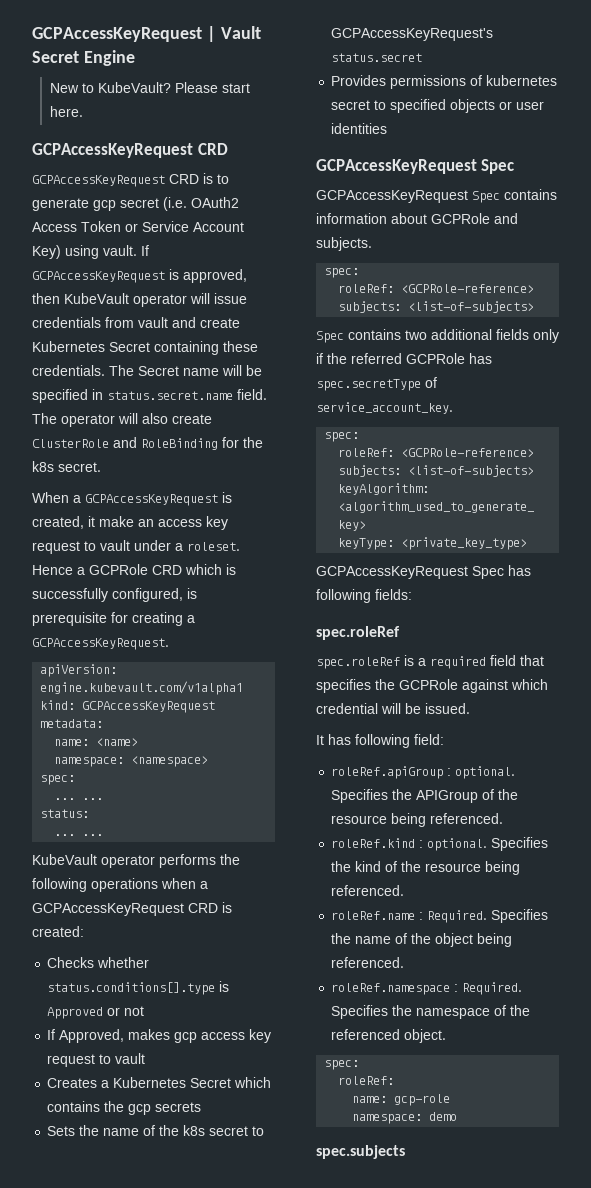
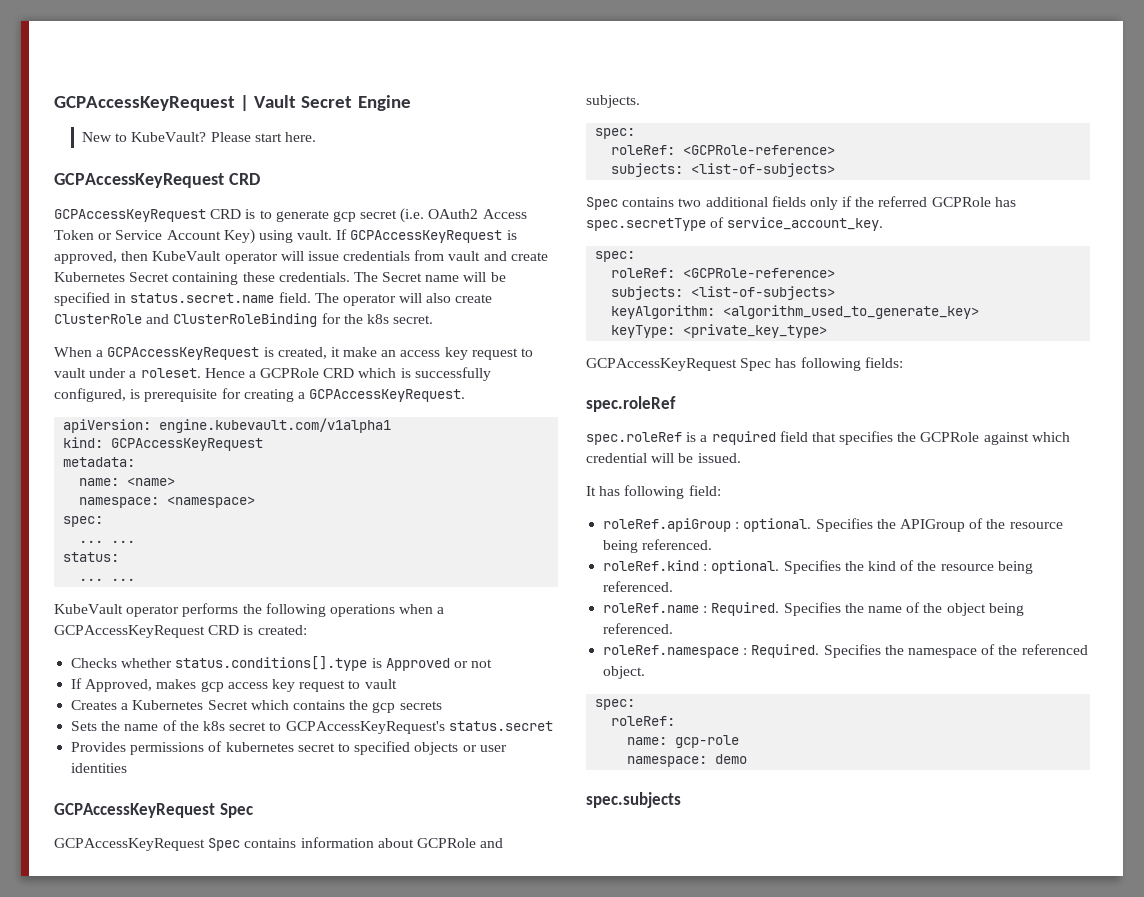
[141,438,218,450] RoleBinding -> [173,313,318,327] ClusterRoleBinding

